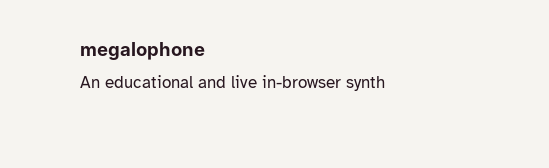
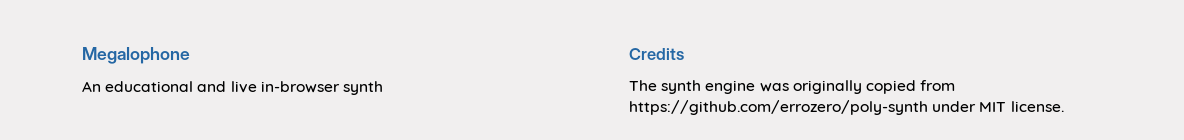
[80,42,205,60] megalophone -> [82,47,190,64] Megalophone
(385, 83) none -> [629,48,684,60] [629,80,956,94] [629,100,1064,115] // Credits // The synth engine was originally copied from https://github.com/errozero/poly-synth under MIT license.

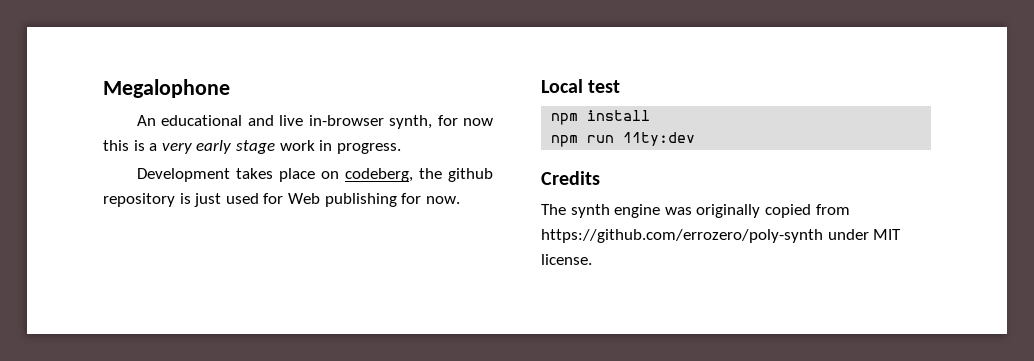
[342,81,383,95] synth -> [389,115,493,129] [103,140,401,154] [136,168,493,182] [103,193,460,207] [541,79,621,93] [551,110,651,125] [551,132,696,147] synth, for now this is a very early stage work in progress. // Development takes place on codeberg, the github repository is just used for Web publishing for now. // Local test // npm install // npm run 11ty:dev

